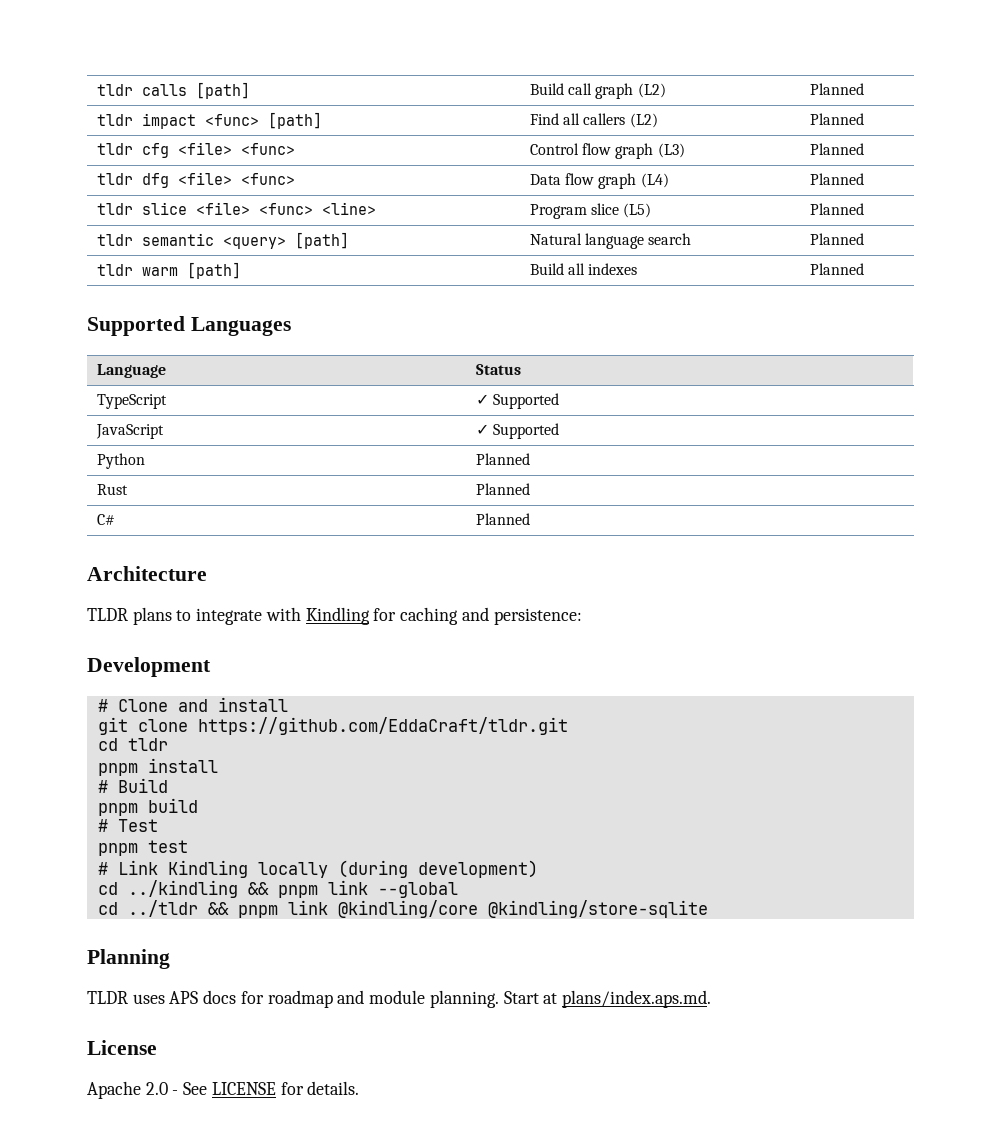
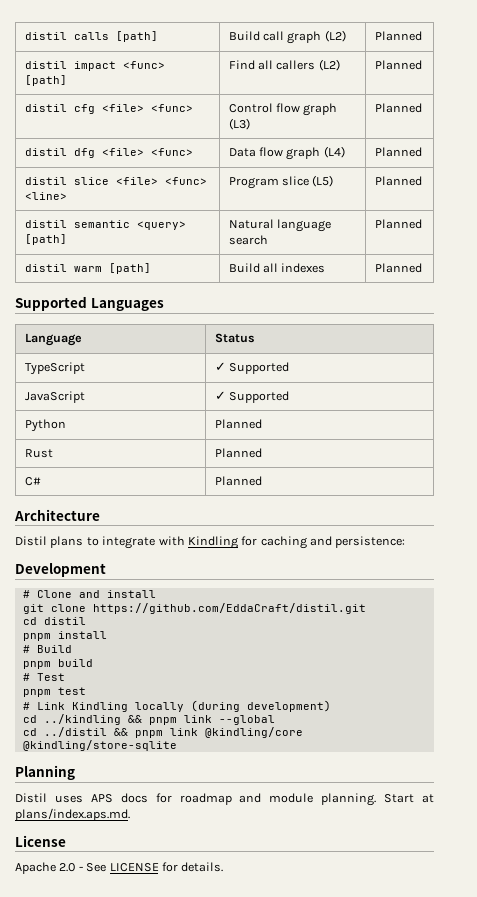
[96,84,133,96] tldr -> [24,32,67,40] distil
[96,114,133,126] tldr -> [24,61,67,69] distil
[96,143,133,155] tldr -> [24,104,67,112] distil
[96,173,133,185] tldr -> [24,148,67,156] distil
[96,203,133,215] tldr -> [24,177,67,185] distil
[96,234,133,246] tldr -> [24,220,67,228] distil
[96,264,133,276] tldr -> [24,264,67,272] distil
[87,608,128,621] TLDR -> [15,536,47,546] Distil
[197,717,568,735] [97,738,168,751] https://github.com/EddaCraft/tldr.git // cd tldr -> [92,603,366,614] [22,617,86,625] https://github.com/EddaCraft/distil.git // cd distil
[127,900,198,917] ../tldr -> [43,727,107,737] ../distil
[87,991,128,1004] TLDR -> [15,793,47,803] Distil

